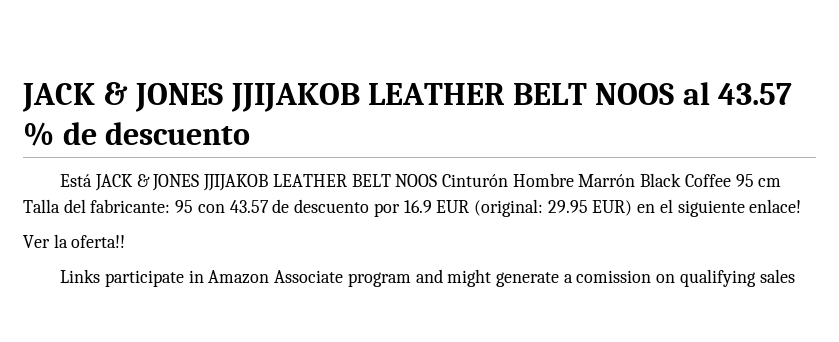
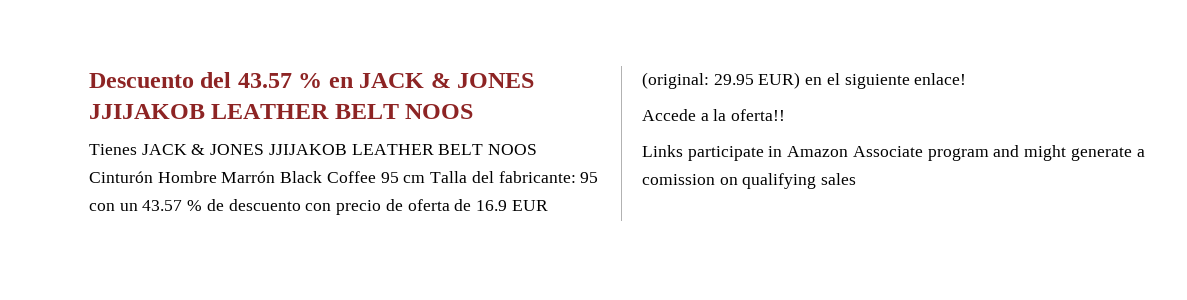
[22,82,793,112] [23,122,251,146] [60,174,93,187] JACK & JONES JJIJAKOB LEATHER BELT NOOS al 43.57 % de descuento // Está -> [89,72,535,88] [89,104,474,119] [89,144,137,155] Descuento del 43.57 % en JACK & JONES JJIJAKOB LEATHER BELT NOOS // Tienes
[229,199,400,217] 43.57 de descuento por -> [119,199,472,215] un 43.57 % de descuento con precio de oferta de
[23,235,50,248] Ver -> [642,109,709,121] Accede a

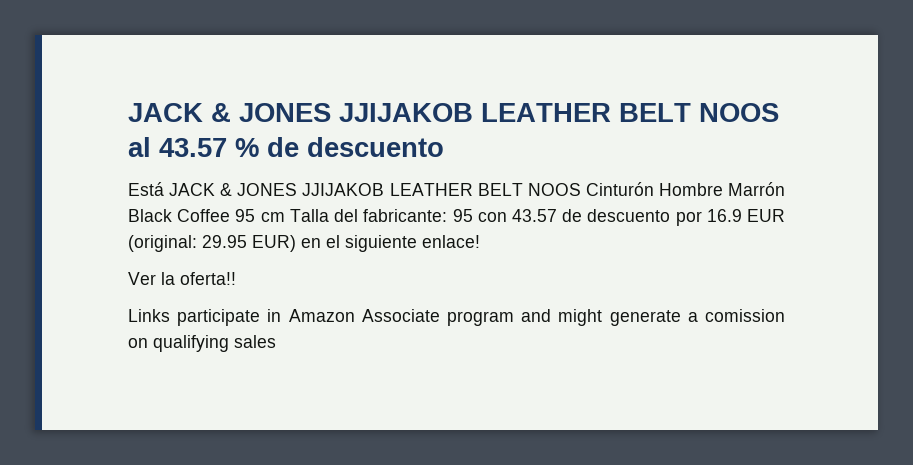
[89,72,535,88] [89,104,474,119] [89,144,137,155] Descuento del 43.57 % en JACK & JONES JJIJAKOB LEATHER BELT NOOS // Tienes -> [128,103,779,122] [128,137,444,157] [128,182,164,196] JACK & JONES JJIJAKOB LEATHER BELT NOOS al 43.57 % de descuento // Está
[119,199,472,215] un 43.57 % de descuento con precio de oferta de -> [511,209,702,226] 43.57 de descuento por
[642,109,709,121] Accede a -> [128,272,156,285] Ver

